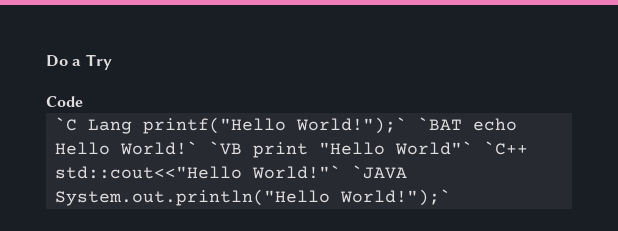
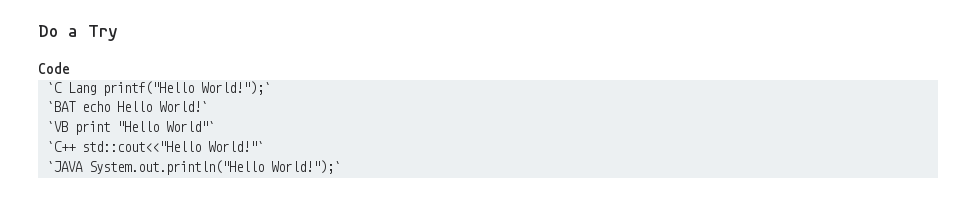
(407, 125) none -> (271, 88) //
(198, 148) none -> (208, 106) //
(473, 148) none -> (215, 126) //
(341, 172) none -> (264, 146) //

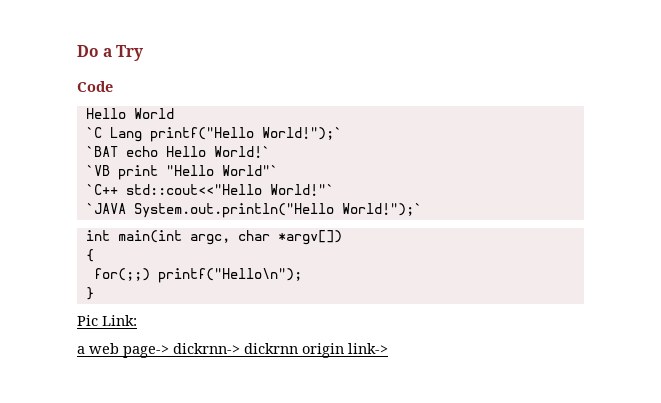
(70, 68) none -> [85,108,174,119] // Hello World
(341, 167) none -> [85,230,342,245] [85,249,94,262] [93,268,302,283] [85,287,94,300] [77,315,137,326] [77,343,388,358] // int main(int argc, char *argv[]) // { // for(;;) printf("Hello\n"); // } // Pic Link: // a web page-> dickrnn-> dickrnn origin link->

